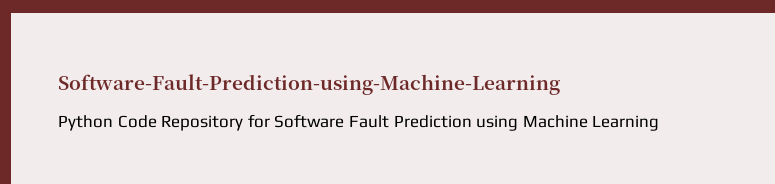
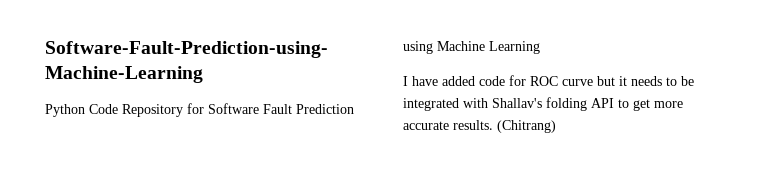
(660, 123) none -> [403,75,694,86] [403,97,683,111] [403,120,556,133] // I have added code for ROC curve but it needs to be integrated with Shallav's folding API to get more accurate results. (Chitrang)

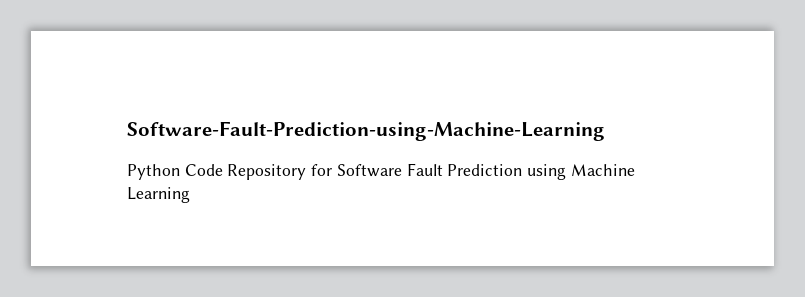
[403,75,694,86] [403,97,683,111] [403,120,556,133] // I have added code for ROC curve but it needs to be integrated with Shallav's folding API to get more accurate results. (Chitrang) -> (190, 195) none

